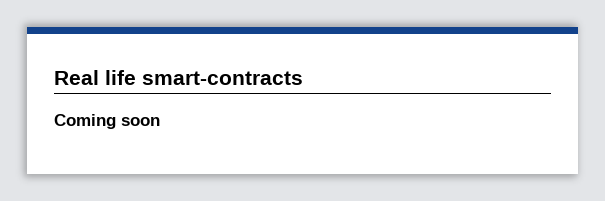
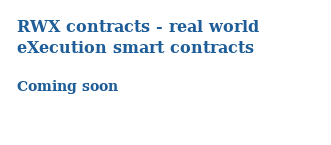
[54,70,303,85] Real life smart-contracts -> [17,20,259,32] [17,41,254,53] RWX contracts - real world eXecution smart contracts

